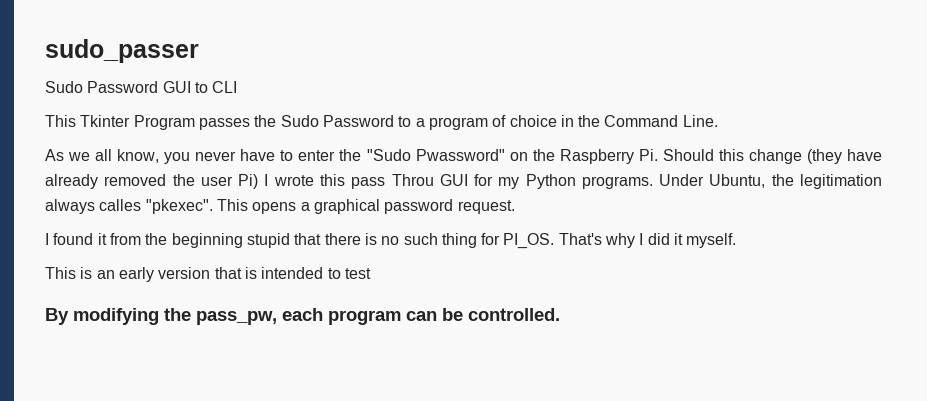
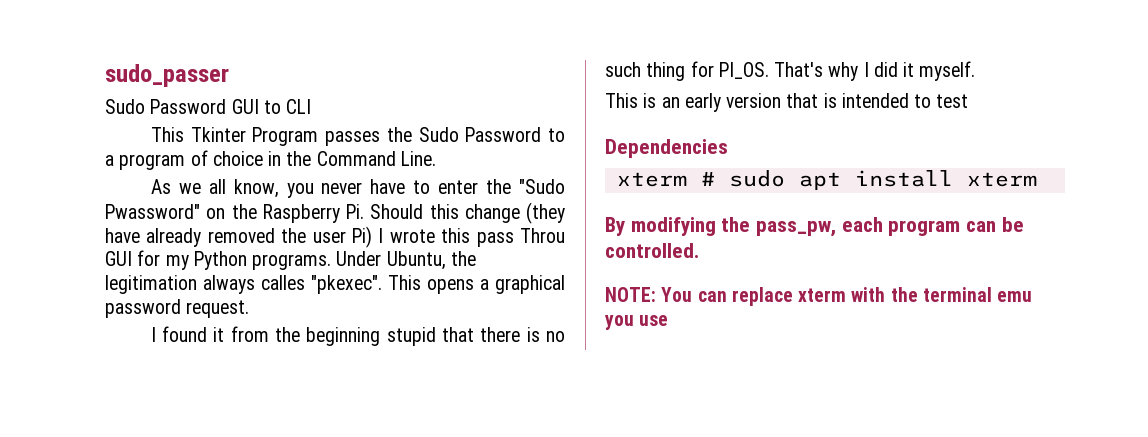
(371, 273) none -> [605,139,728,158] [616,170,1037,190] // Dependencies // xterm # sudo apt install xterm
(560, 314) none -> [605,287,1033,306] [604,315,669,330] // NOTE: You can replace xterm with the terminal emu you use

